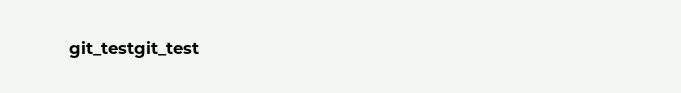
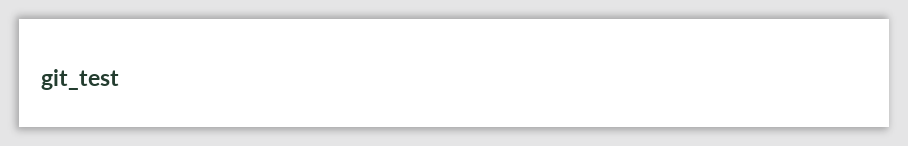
[69,41,199,58] git_testgit_test -> [41,69,119,90] git_test

